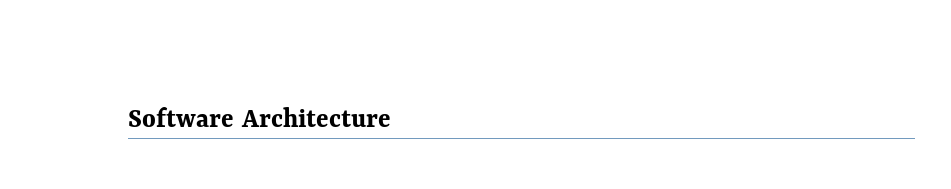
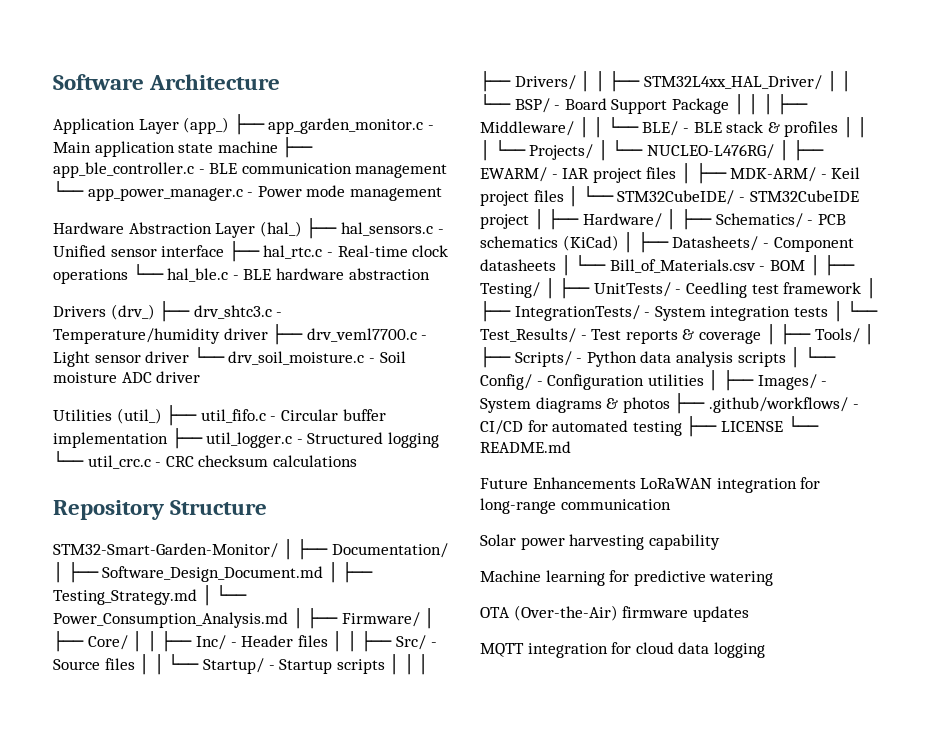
(391, 117) none -> [53,114,434,135] [53,137,314,158] [53,162,448,178] [53,181,442,201] [53,218,444,239] [53,241,449,262] [53,264,430,284] [53,301,283,322] [53,324,428,345] [53,347,406,367] [53,371,201,383] [53,405,386,426] [53,428,439,449] [53,451,357,469] [53,500,268,520] [53,539,448,560] [53,562,374,583] [53,585,248,606] [53,608,435,629] [53,631,437,652] [53,654,429,675] [480,71,852,92] [480,94,809,115] [480,117,868,138] [480,140,825,161] [480,163,861,184] [480,186,859,207] [480,209,846,230] [480,232,854,253] [480,255,856,276] [480,278,876,299] [480,301,879,322] [480,324,875,345] [480,347,836,368] [480,370,828,391] [480,393,859,414] [480,416,819,437] [480,441,571,453] [480,477,821,493] [480,498,671,514] [480,534,720,550] [480,570,774,586] [480,605,749,622] [480,642,765,658] // Application Layer (app_) ├── app_garden_monitor.c - Main application state machine ├── app_ble_controller.c - BLE communication management └── app_power_manager.c - Power mode management // Hardware Abstraction Layer (hal_) ├── hal_sensors.c - Unified sensor interface ├── hal_rtc.c - Real-time clock operations └── hal_ble.c - BLE hardware abstraction // Drivers (drv_) ├── drv_shtc3.c - Temperature/humidity driver ├── drv_veml7700.c - Light sensor driver └── drv_soil_moisture.c - Soil moisture ADC driver // Utilities (util_) ├── util_fifo.c - Circular buffer implementation ├── util_logger.c - Structured logging └── util_crc.c - CRC checksum calculations // Repository Structure // STM32-Smart-Garden-Monitor/ │ ├── Documentation/ │ ├── Software_Design_Document.md │ ├── Testing_Strategy.md │ └── Power_Consumption_Analysis.md │ ├── Firmware/ │ ├── Core/ │ │ ├── Inc/ - Header files │ │ ├── Src/ - Source files │ │ └── Startup/ - Startup scripts │ │ │ ├── Drivers/ │ │ ├── STM32L4xx_HAL_Driver/ │ │ └── BSP/ - Board Support Package │ │ │ ├── Middleware/ │ │ └── BLE/ - BLE stack & profiles │ │ │ └── Projects/ │ └── NUCLEO-L476RG/ │ ├── EWARM/ - IAR project files │ ├── MDK-ARM/ - Keil project files │ └── STM32CubeIDE/ - STM32CubeIDE project │ ├── Hardware/ │ ├── Schematics/ - PCB schematics (KiCad) │ ├── Datasheets/ - Component datasheets │ └── Bill_of_Materials.csv - BOM │ ├── Testing/ │ ├── UnitTests/ - Ceedling test framework │ ├── IntegrationTests/ - System integration tests │ └── Test_Results/ - Test reports & coverage │ ├── Tools/ │ ├── Scripts/ - Python data analysis scripts │ └── Config/ - Configuration utilities │ ├── Images/ - System diagrams & photos ├── .github/workflows/ - CI/CD for automated testing ├── LICENSE └── README.md // Future Enhancements LoRaWAN integration for long-range communication // Solar power harvesting capability // Machine learning for predictive watering // OTA (Over-the-Air) firmware updates // MQTT integration for cloud data logging

